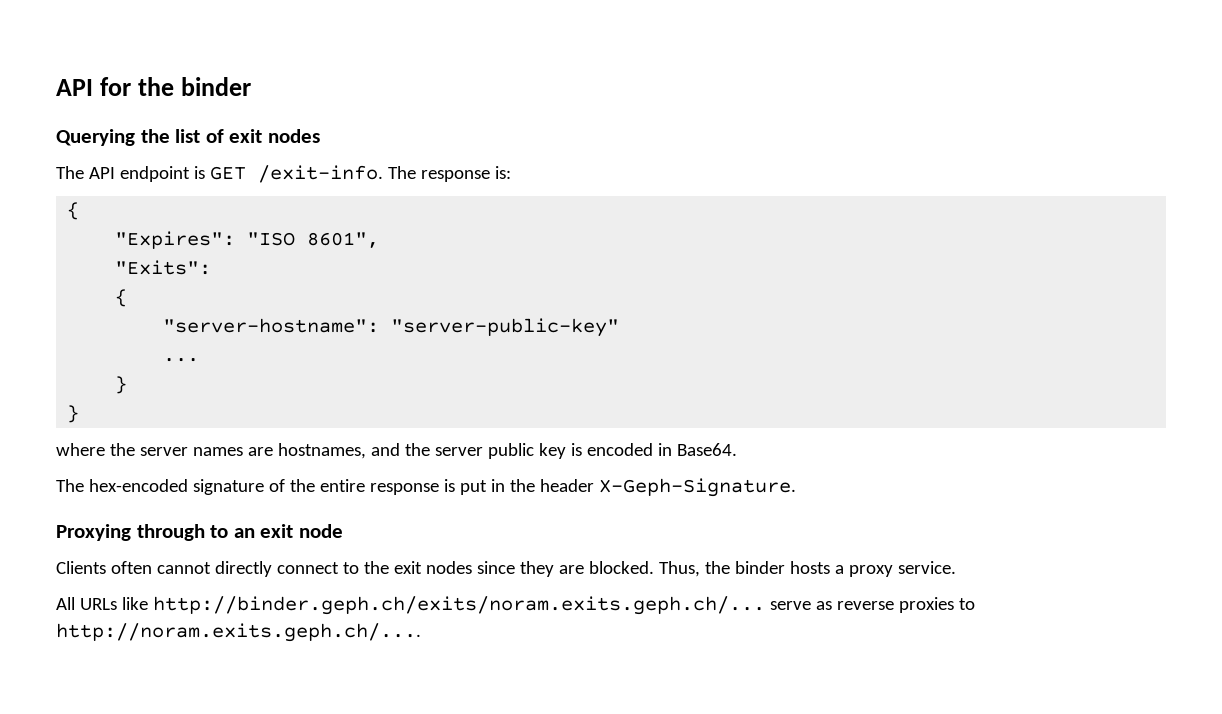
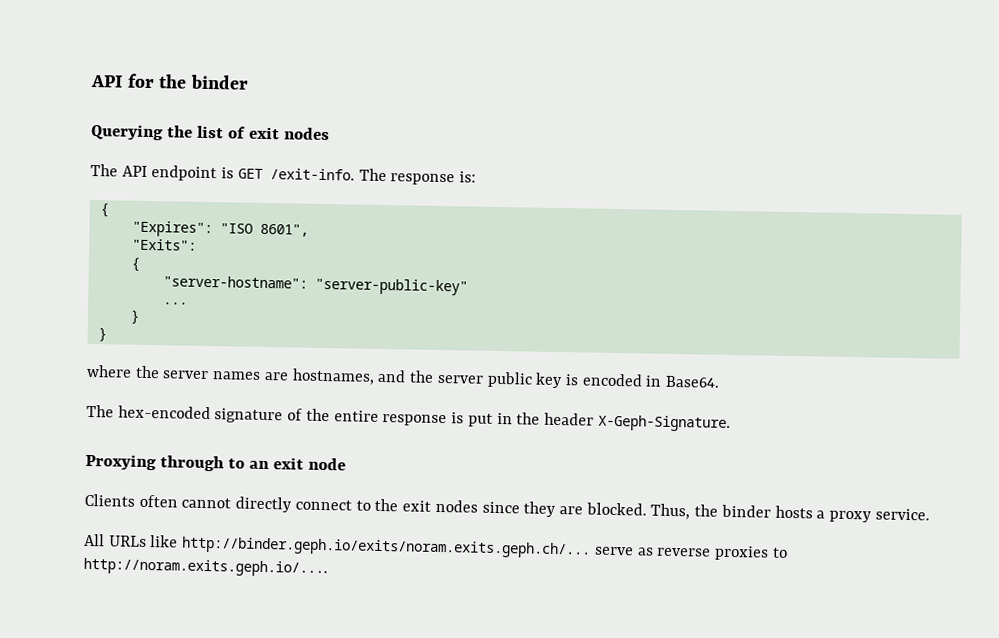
[152,596,765,615] http://binder.geph.ch/exits/noram.exits.geph.ch/... -> [181,536,592,559] http://binder.geph.io/exits/noram.exits.geph.ch/...
[56,623,421,642] http://noram.exits.geph.ch/.... -> [83,557,328,578] http://noram.exits.geph.io/....

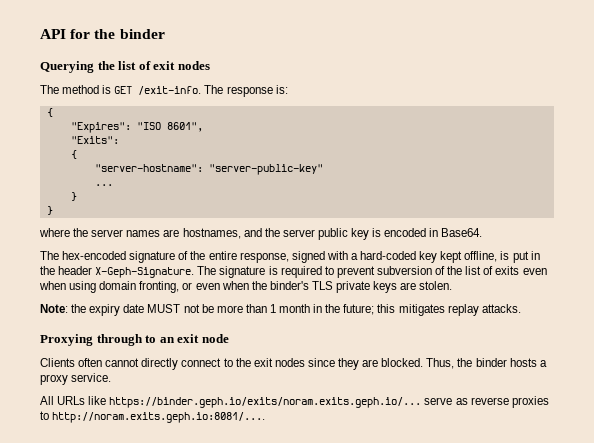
[121,165,218,182] API endpoint -> [62,85,100,94] method
[382,414,448,427] response -> [239,251,498,263] response, signed with a hard-coded key kept offline,
(731, 423) none -> [197,266,547,278] [39,281,453,293] [40,304,521,316] The signature is required to prevent subversion of the list of exits even when using domain fronting, or even when the binder's TLS private keys are stolen. // Note: the expiry date MUST not be more than 1 month in the future; this mitigates replay attacks.
[181,536,592,559] http://binder.geph.io/exits/noram.exits.geph.ch/... -> [109,397,422,408] https://binder.geph.io/exits/noram.exits.geph.io/...
[83,557,328,578] http://noram.exits.geph.io/.... -> [52,412,266,423] http://noram.exits.geph.io:8081/....

